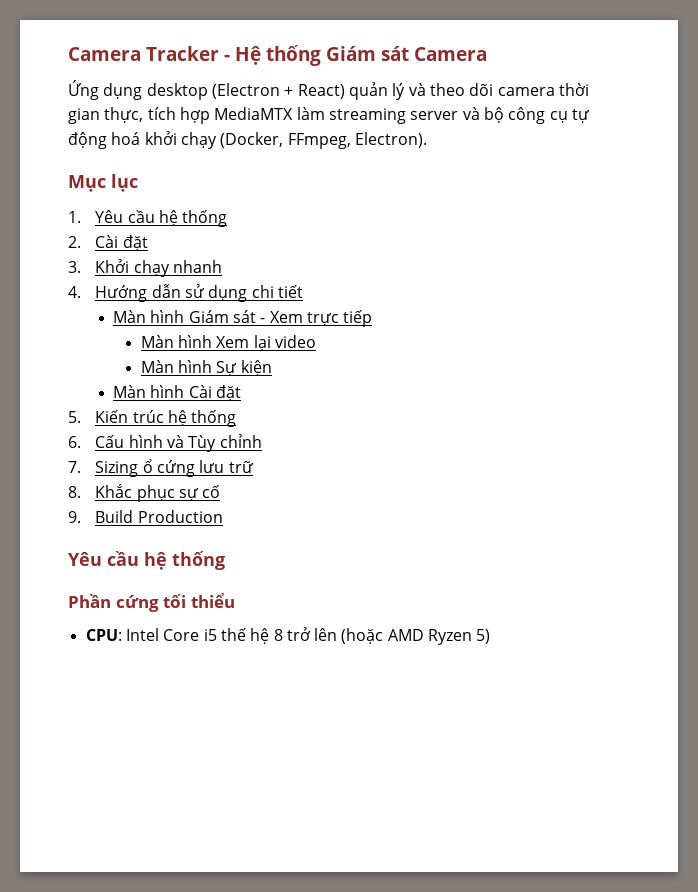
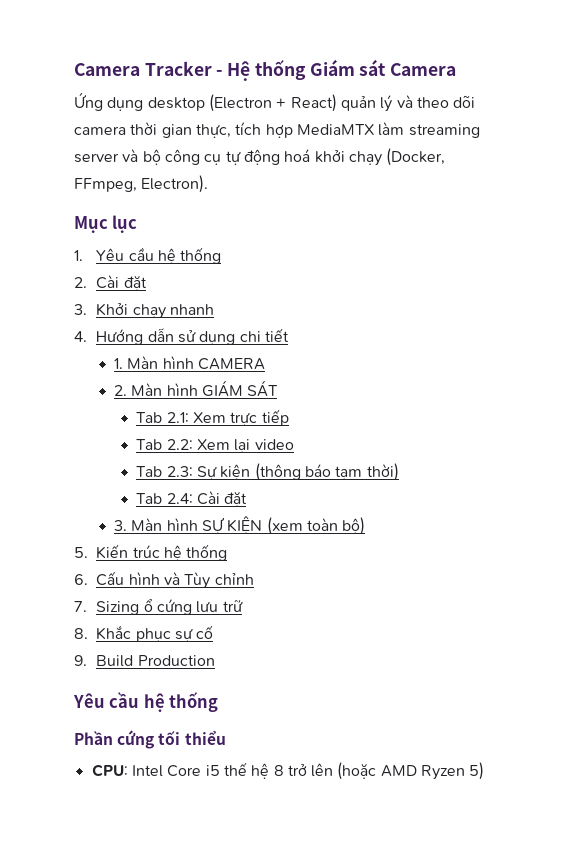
[113,310,266,323] Màn hình Giám sát - -> [113,356,265,370] [113,380,279,397] [136,412,189,423] 1. Màn hình CAMERA // 2. Màn hình GIÁM SÁT // Tab 2.1:
[140,335,212,348] Màn hình -> [136,439,193,450] Tab 2.2:
[140,360,272,376] [113,385,242,401] Màn hình Sự kiện // Màn hình Cài đặt -> [136,463,399,481] [136,491,248,507] [113,516,366,535] Tab 2.3: Sự kiện (thông báo tạm thời) // Tab 2.4: Cài đặt // 3. Màn hình SỰ KIỆN (xem toàn bộ)

